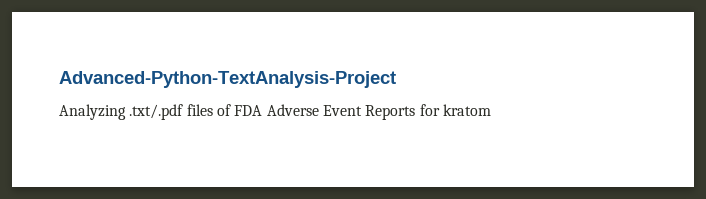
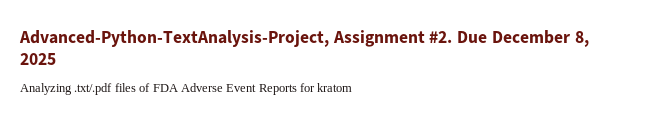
[59,71,396,88] Advanced-Python-TextAnalysis-Project -> [19,30,589,47] [20,53,56,65] Advanced-Python-TextAnalysis-Project, Assignment #2. Due December 8, 2025

